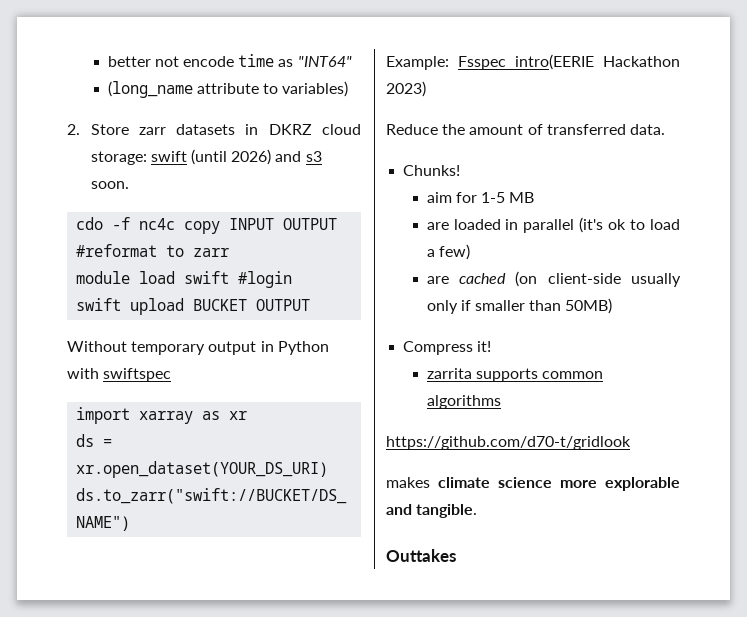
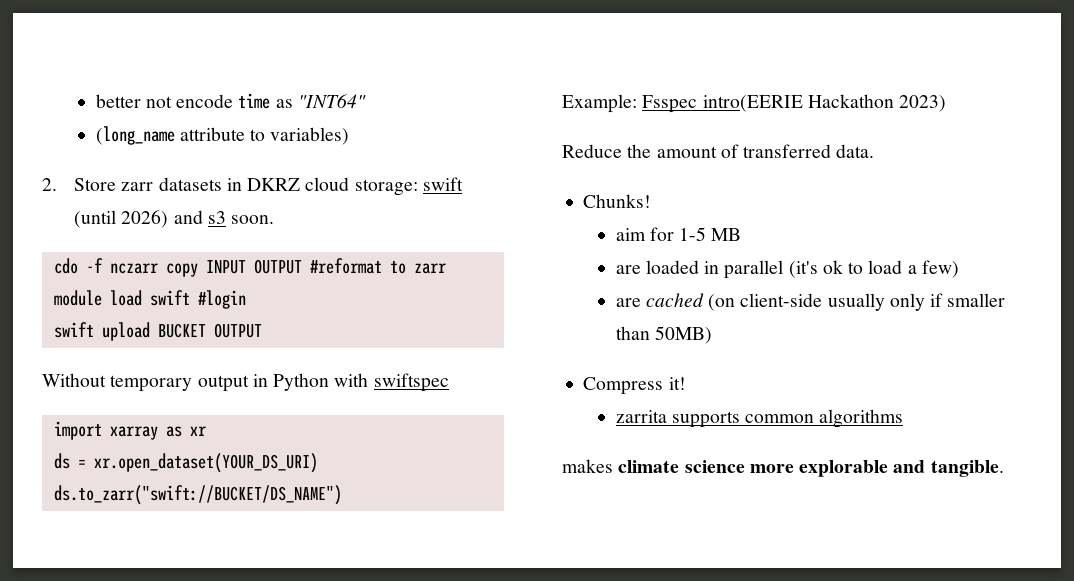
[139,218,176,230] nc4c -> [109,263,158,274] nczarr
[386,436,631,450] // https://github.com/d70-t/gridlook -> (904, 418) none
[386,549,456,562] // Outtakes -> (1004, 468) none

